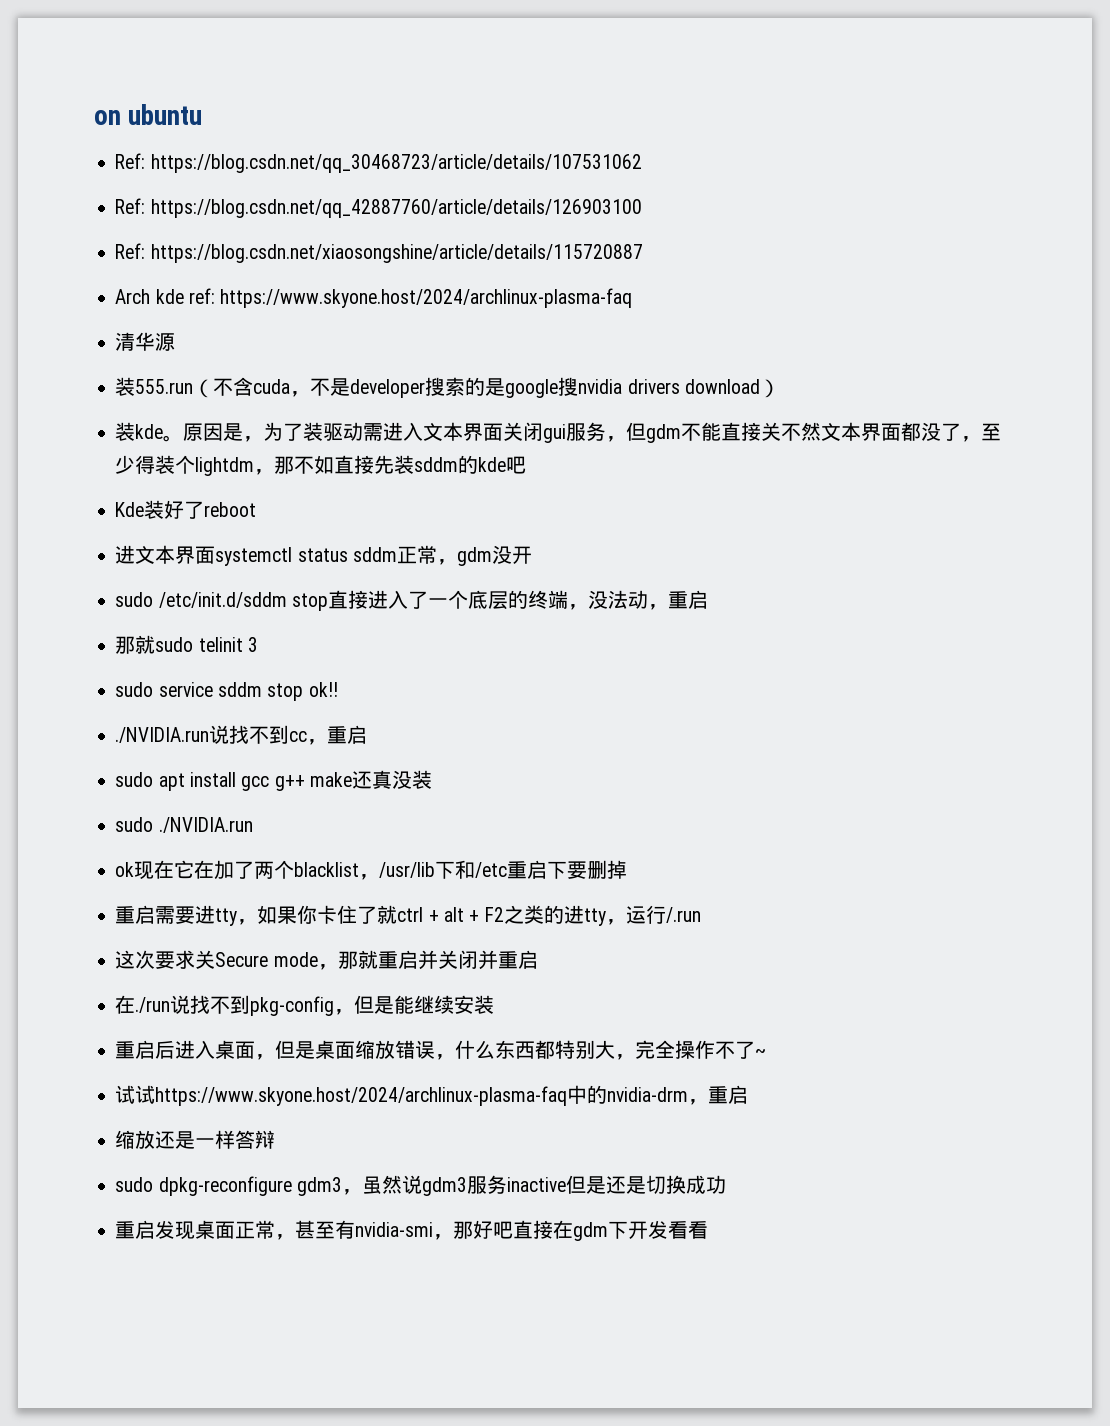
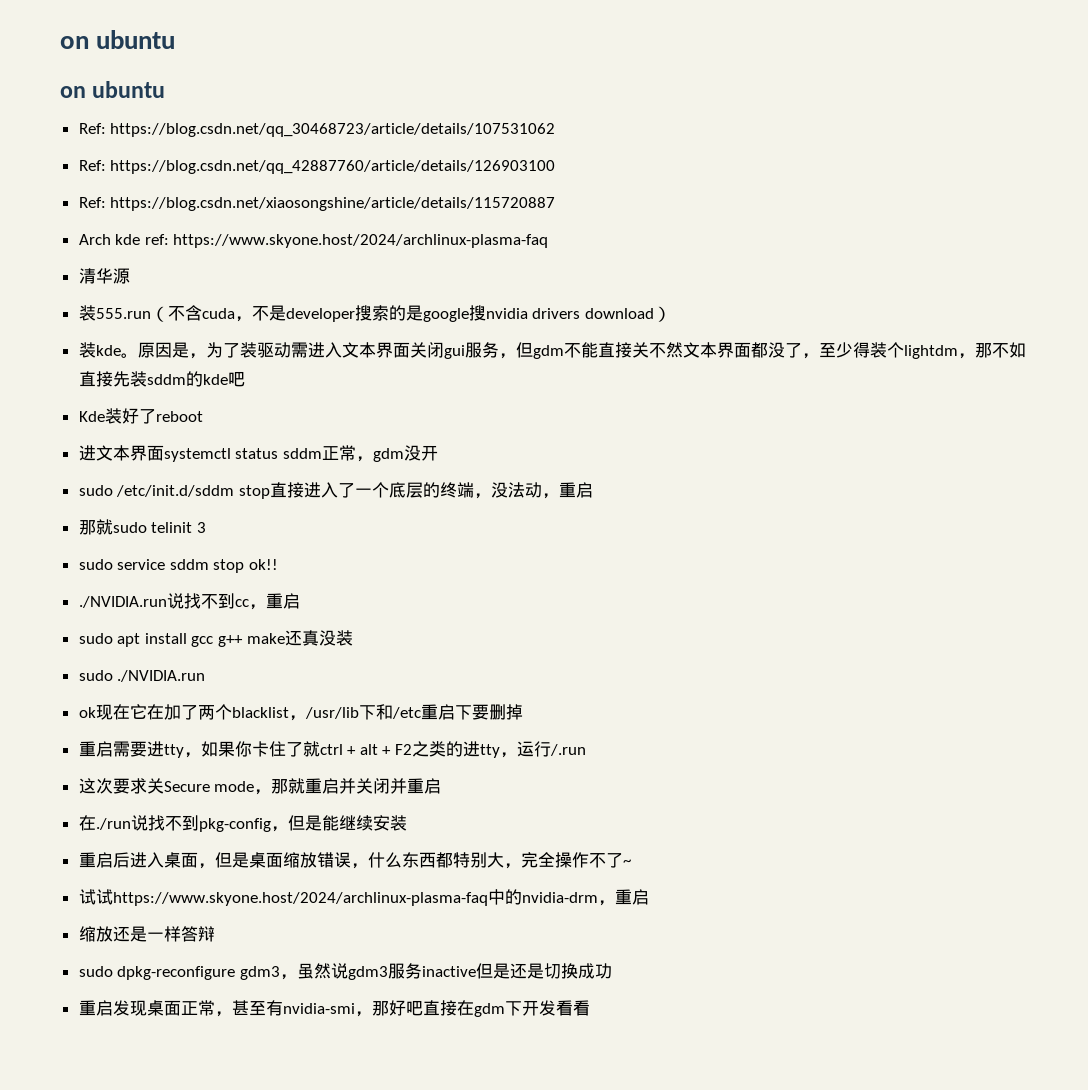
[94,104,203,125] on ubuntu -> [60,30,176,49] [60,81,166,98] on ubuntu // on ubuntu

